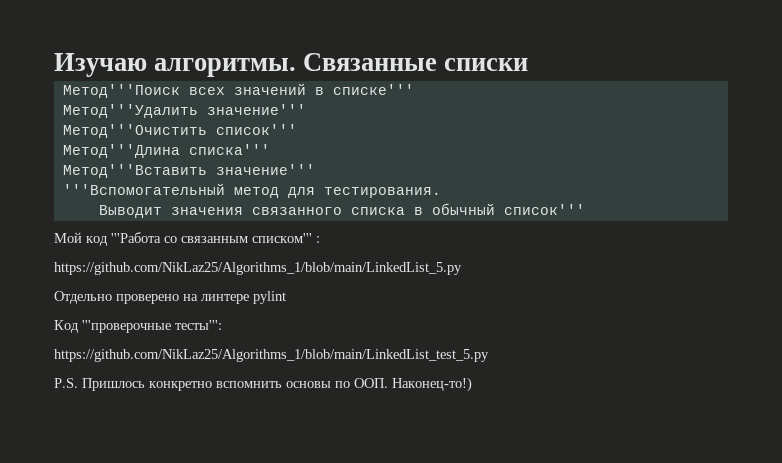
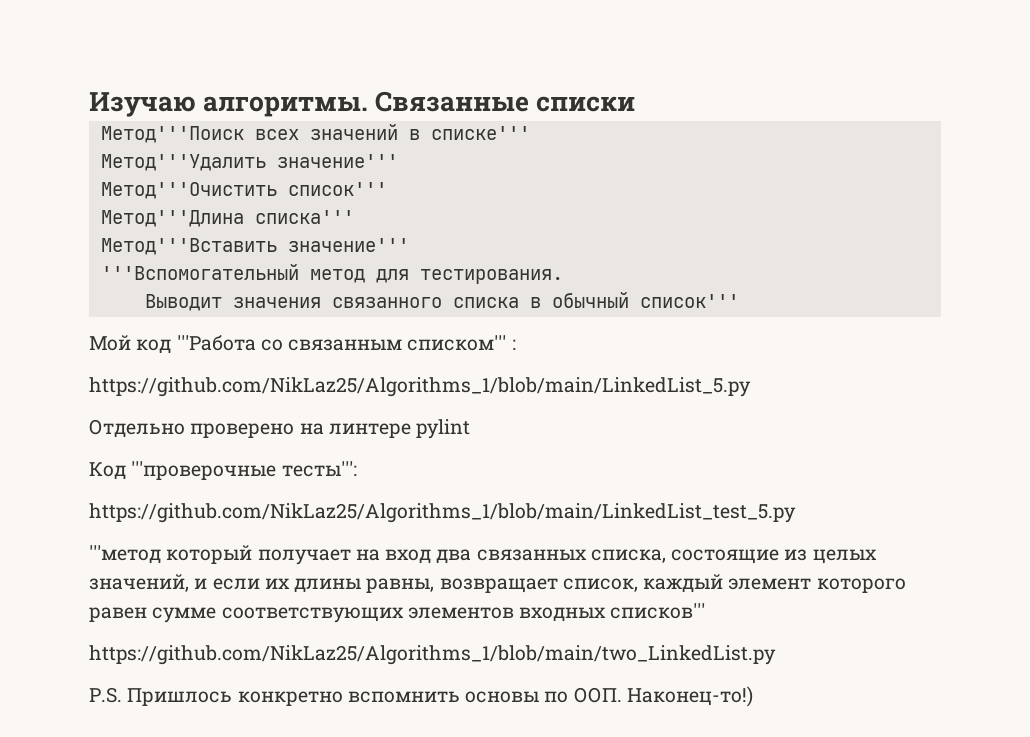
(489, 355) none -> [89,545,877,565] [89,574,906,593] [89,603,706,623] [89,645,776,665] // '''метод который получает на вход два связанных списка, состоящие из целых значений, и если их длины равны, возвращает список, каждый элемент которого равен сумме соответствующих элементов входных списков''' // https://github.com/NikLaz25/Algorithms_1/blob/main/two_LinkedList.py

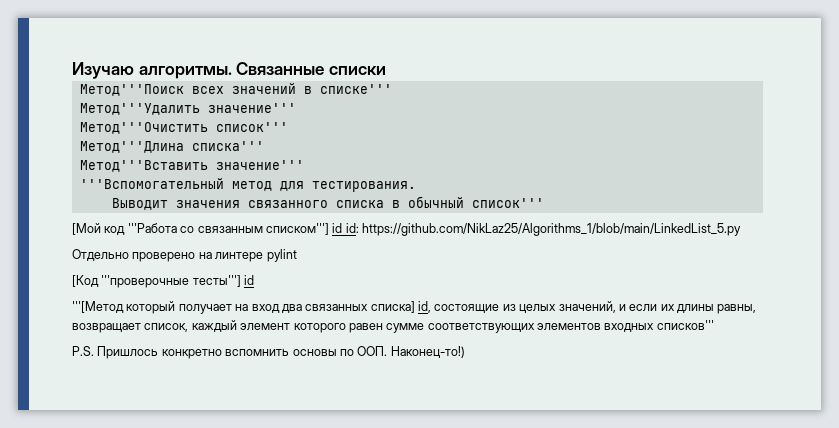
[89,335,131,351] Мой -> [72,223,101,235] [Мой
[407,335,516,351] списком''' : // -> [265,223,359,235] списком'''] id id:
[89,461,357,480] [89,503,796,523] [89,545,161,564] Код '''проверочные тесты''': // https://github.com/NikLaz25/Algorithms_1/blob/main/LinkedList_test_5.py // '''метод -> [72,275,255,288] [72,301,124,313] [Код '''проверочные тесты'''] id // '''[Метод
[590,549,666,563] списка, -> [370,301,431,313] списка] id,
[89,645,776,665] // https://github.com/NikLaz25/Algorithms_1/blob/main/two_LinkedList.py -> (714, 325) none

